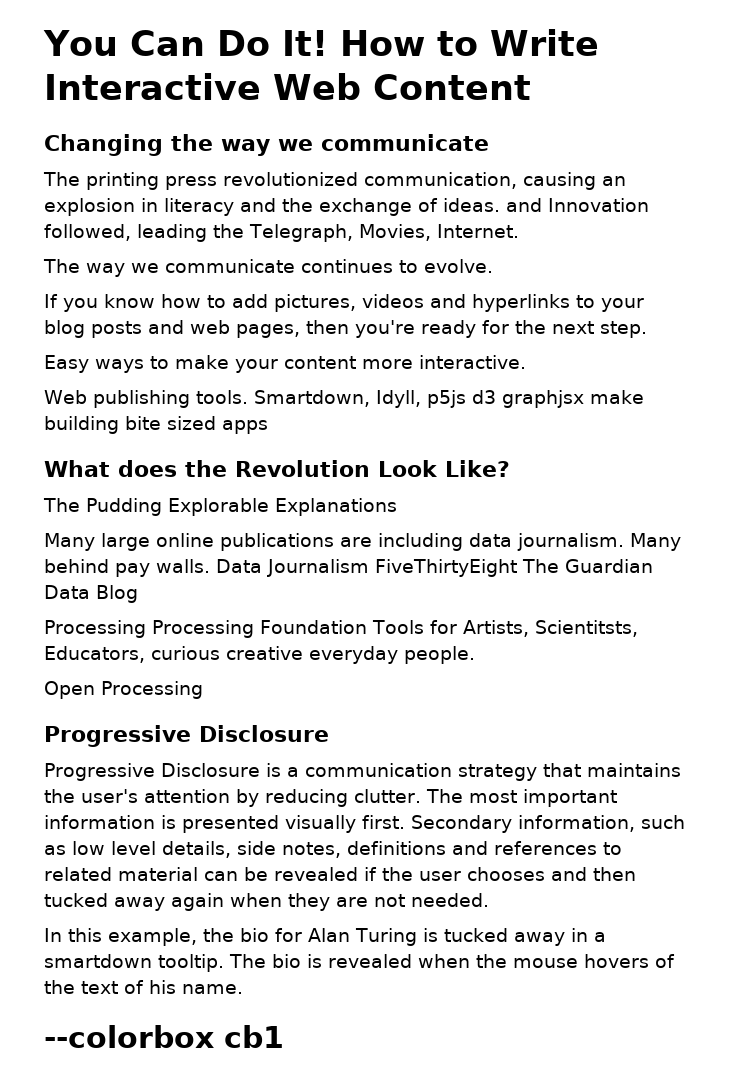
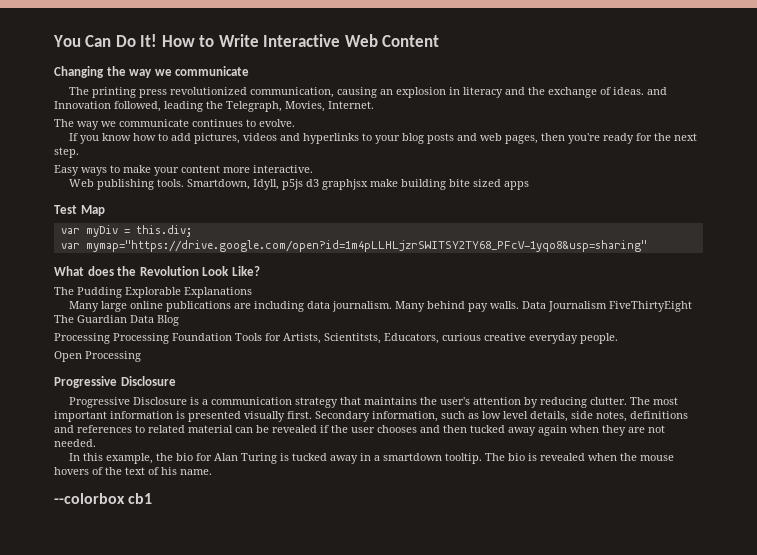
(268, 427) none -> [54,205,105,216] [60,225,192,237] [60,240,647,252] // Test Map // var myDiv = this.div; // var mymap="https://drive.google.com/open?id=1m4pLLHLjzrSWITSY2TY68_PFcV-1yqo8&usp=sharing"

